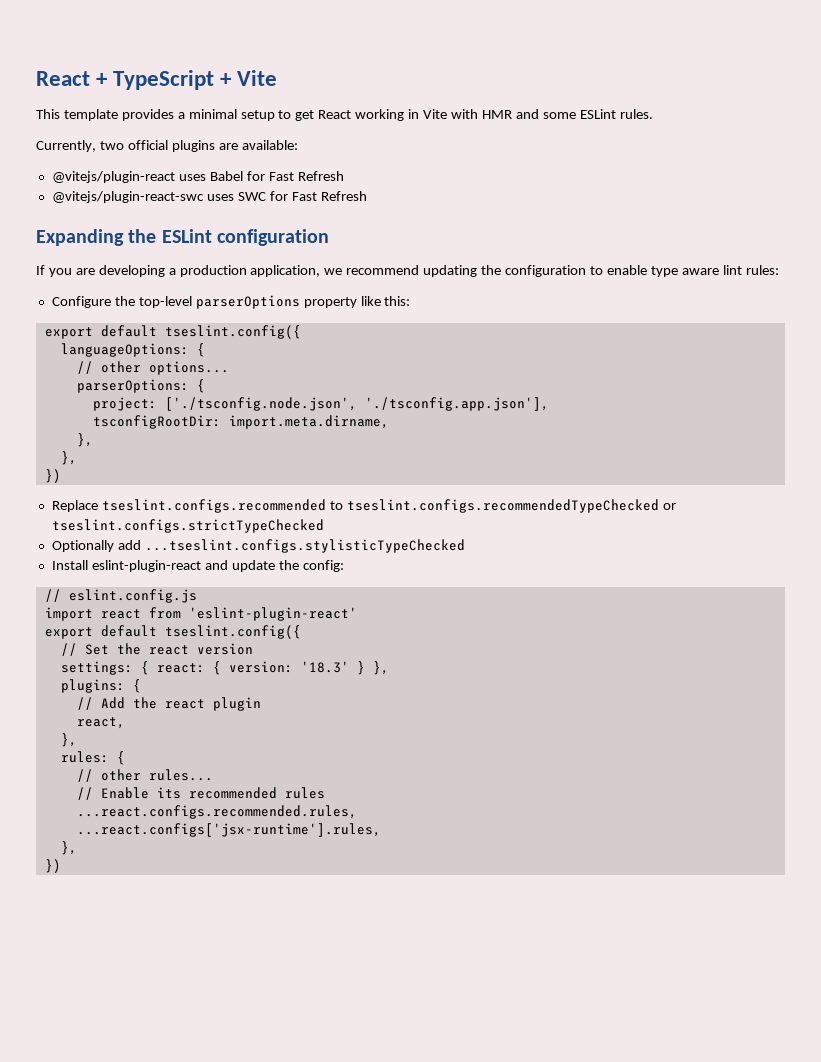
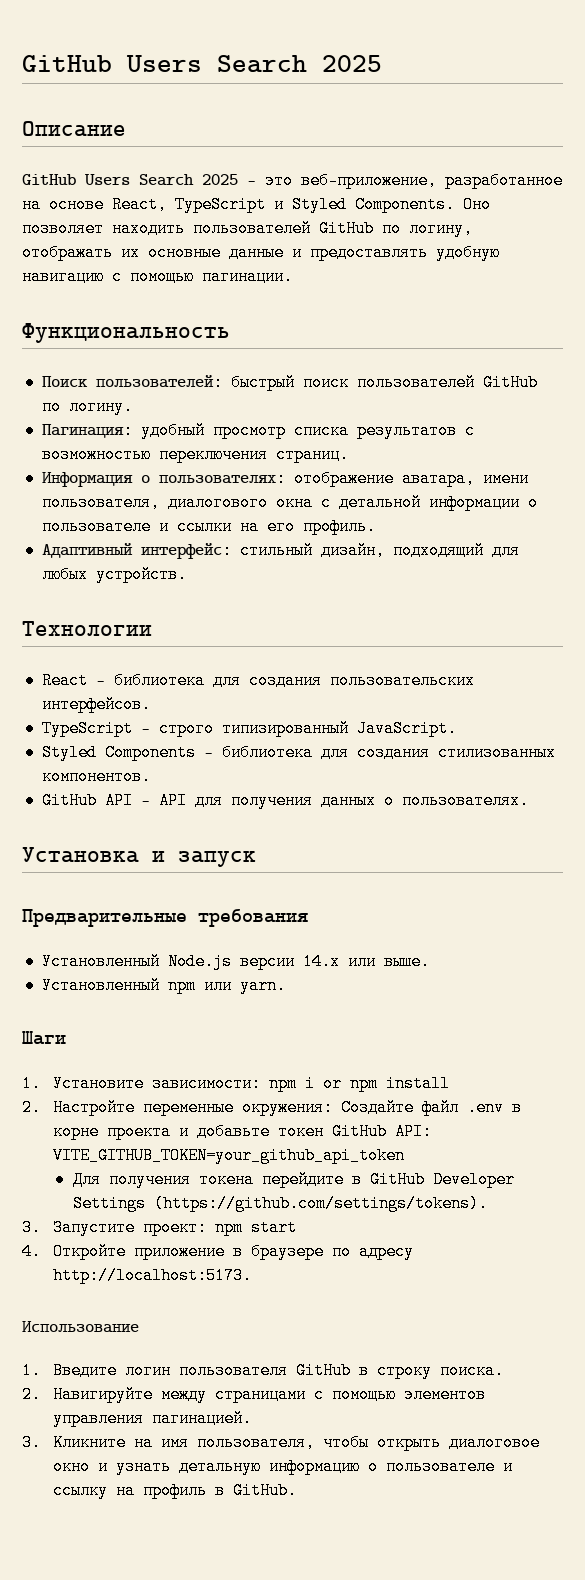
[36,70,278,90] [36,109,653,121] [36,140,298,152] [51,171,344,183] [51,191,367,203] [36,229,329,246] [36,265,779,277] [51,295,411,309] [44,325,301,339] [60,343,205,357] [76,361,229,375] [76,379,205,393] [92,397,549,411] [92,415,389,429] [76,433,93,447] [60,451,77,465] [44,469,61,483] [51,499,676,513] [51,519,324,533] [51,539,465,553] [51,560,344,572] [44,589,197,603] [44,607,357,621] [44,625,301,639] [60,643,253,656] [60,661,389,675] [60,679,141,693] [76,697,261,711] [76,717,125,729] [60,733,77,747] [60,751,125,765] [76,769,213,782] [76,787,325,800] [76,805,357,819] [76,823,381,837] [60,841,77,855] [44,859,61,873] React + TypeScript + Vite // This template provides a minimal setup to get React working in Vite with HMR and some ESLint rules. // Currently, two official plugins are available: // @vitejs/plugin-react uses Babel for Fast Refresh // @vitejs/plugin-react-swc uses SWC for Fast Refresh // Expanding the ESLint configuration // If you are developing a production application, we recommend updating the configuration to enable type aware lint rules: // Configure the top-level parserOptions property like this: // export default tseslint.config({ // languageOptions: { // // other options... // parserOptions: { // project: ['./tsconfig.node.json', './tsconfig.app.json'], // tsconfigRootDir: import.meta.dirname, // }, // }, // }) // Replace tseslint.configs.recommended to tseslint.configs.recommendedTypeChecked or tseslint.configs.strictTypeChecked // Optionally add ...tseslint.configs.stylisticTypeChecked // Install eslint-plugin-react and update the config: // // eslint.config.js // import react from 'eslint-plugin-react' // export default tseslint.config({ // // Set the react version // settings: { react: { version: '18.3' } }, // plugins: { // // Add the react plugin // react, // }, // rules: { // // other rules... // // Enable its recommended rules // ...react.configs.recommended.rules, // ...react.configs['jsx-runtime'].rules, // }, // }) -> [22,55,382,73] [22,121,126,137] [22,172,562,189] [22,196,490,213] [22,220,473,237] [22,245,499,261] [22,268,293,285] [22,323,230,343] [41,374,538,391] [41,398,133,415] [41,422,474,439] [41,446,349,463] [41,470,528,487] [41,494,537,511] [41,518,376,535] [41,542,519,559] [41,566,187,583] [22,621,152,636] [41,672,474,689] [41,696,151,713] [41,720,457,737] [41,744,555,761] [41,768,151,785] [41,792,529,809] [22,847,256,867] [22,909,308,927] [41,953,430,970] [41,977,286,994] [22,1031,66,1045] [22,1075,450,1092] [22,1099,521,1116] [52,1123,432,1140] [52,1147,405,1164] [72,1171,515,1188] [72,1195,488,1212] [22,1219,297,1236] [22,1243,413,1260] [52,1267,252,1284] [22,1321,139,1333] [22,1362,504,1379] [22,1386,485,1403] [52,1410,252,1427] [22,1434,539,1451] [52,1459,512,1475] [52,1482,297,1499] GitHub Users Search 2025 // Описание // GitHub Users Search 2025 — это веб-приложение, разработанное на основе React, TypeScript и Styled Components. Оно позволяет находить пользователей GitHub по логину, отображать их основные данные и предоставлять удобную навигацию с помощью пагинации. // Функциональность // Поиск пользователей: быстрый поиск пользователей GitHub по логину. // Пагинация: удобный просмотр списка результатов с возможностью переключения страниц. // Информация о пользователях: отображение аватара, имени пользователя, диалогового окна с детальной информации о пользователе и ссылки на его профиль. // Адаптивный интерфейс: стильный дизайн, подходящий для любых устройств. // Технологии // React — библиотека для создания пользовательских интерфейсов. // TypeScript — строго типизированный JavaScript. // Styled Components — библиотека для создания стилизованных компонентов. // GitHub API — API для получения данных о пользователях. // Установка и запуск // Предварительные требования // Установленный Node.js версии 14.x или выше. // Установленный npm или yarn. // Шаги // 1. Установите зависимости: npm i or npm install // 2. Настройте переменные окружения: Создайте файл .env в корне проекта и добавьте токен GitHub API: VITE_GITHUB_TOKEN=your_github_api_token // Для получения токена перейдите в GitHub Developer Settings (https://github.com/settings/tokens). // 3. Запустите проект: npm start // 4. Откройте приложение в браузере по адресу http://localhost:5173. // Использование // 1. Введите логин пользователя GitHub в строку поиска. // 2. Навигируйте между страницами с помощью элементов управления пагинацией. // 3. Кликните на имя пользователя, чтобы открыть диалоговое окно и узнать детальную информацию о пользователе и ссылку на профиль в GitHub.

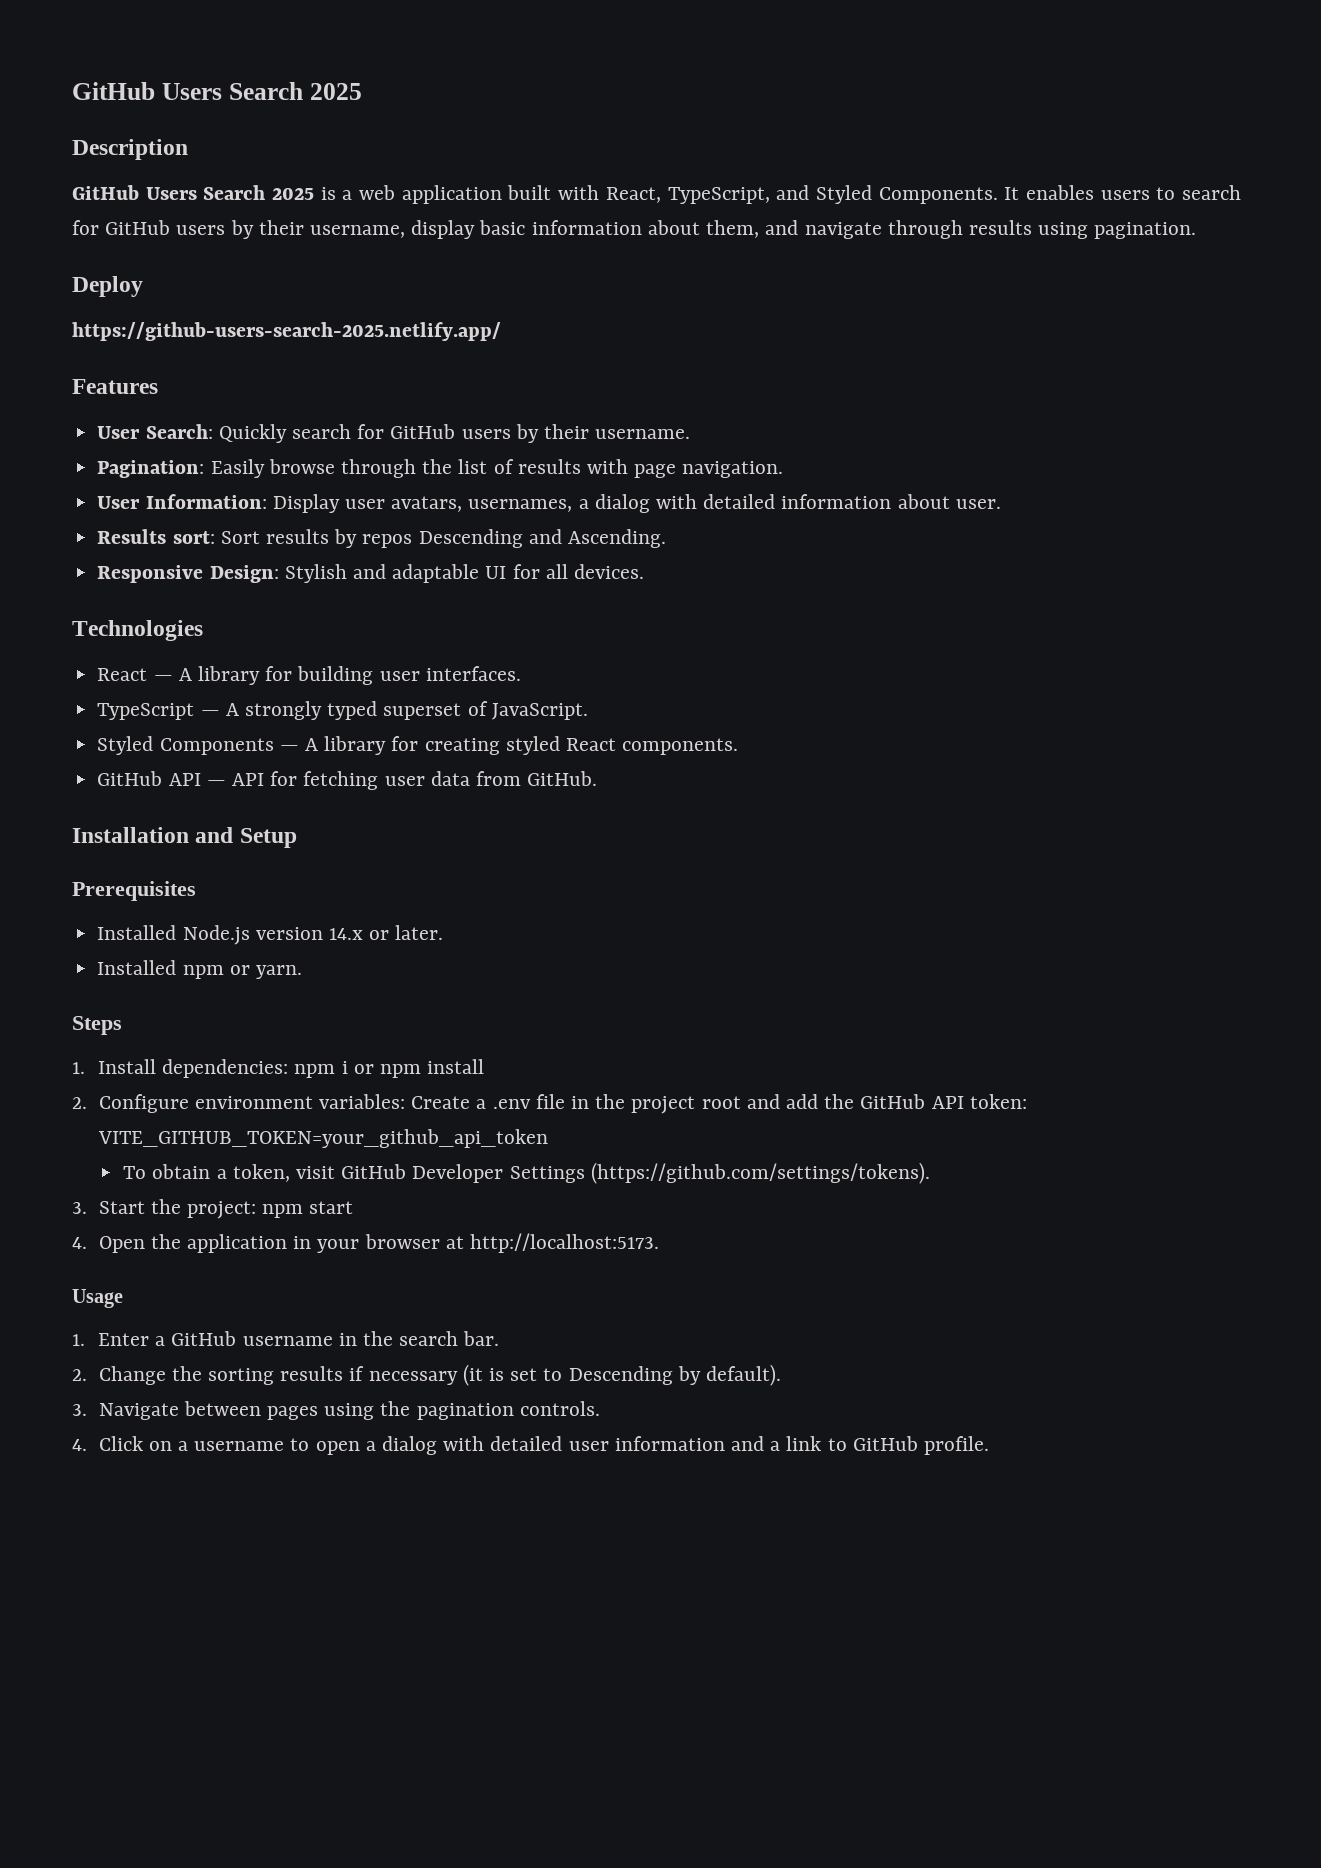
[22,121,126,137] [22,172,562,189] [22,196,490,213] [22,220,473,237] [22,245,499,261] [22,268,293,285] [22,323,230,343] [41,374,538,391] [41,398,133,415] [41,422,474,439] [41,446,349,463] [41,470,528,487] [41,494,537,511] [41,518,376,535] [41,542,519,559] [41,566,187,583] [22,621,152,636] [41,672,474,689] [41,696,151,713] [41,720,457,737] [41,744,555,761] [41,768,151,785] [41,792,529,809] [22,847,256,867] [22,909,308,927] [41,953,430,970] [41,977,231,994] Описание // GitHub Users Search 2025 — это веб-приложение, разработанное на основе React, TypeScript и Styled Components. Оно позволяет находить пользователей GitHub по логину, отображать их основные данные и предоставлять удобную навигацию с помощью пагинации. // Функциональность // Поиск пользователей: быстрый поиск пользователей GitHub по логину. // Пагинация: удобный просмотр списка результатов с возможностью переключения страниц. // Информация о пользователях: отображение аватара, имени пользователя, диалогового окна с детальной информации о пользователе и ссылки на его профиль. // Адаптивный интерфейс: стильный дизайн, подходящий для любых устройств. // Технологии // React — библиотека для создания пользовательских интерфейсов. // TypeScript — строго типизированный JavaScript. // Styled Components — библиотека для создания стилизованных компонентов. // GitHub API — API для получения данных о пользователях. // Установка и запуск // Предварительные требования // Установленный Node.js версии 14.x или выше. // Установленный npm или -> [72,139,188,160] [72,185,1242,204] [72,220,1197,239] [72,276,143,297] [72,322,501,341] [72,379,158,394] [97,424,691,443] [97,459,784,478] [97,494,1001,513] [97,529,666,548] [97,564,644,583] [72,620,203,641] [97,666,521,685] [97,701,588,720] [97,736,739,755] [97,771,598,790] [72,827,297,848] [72,881,196,901] [97,925,444,945] [97,960,250,979] Description // GitHub Users Search 2025 is a web application built with React, TypeScript, and Styled Components. It enables users to search for GitHub users by their username, display basic information about them, and navigate through results using pagination. // Deploy // https://github-users-search-2025.netlify.app/ // Features // User Search: Quickly search for GitHub users by their username. // Pagination: Easily browse through the list of results with page navigation. // User Information: Display user avatars, usernames, a dialog with detailed information about user. // Results sort: Sort results by repos Descending and Ascending. // Responsive Design: Stylish and adaptable UI for all devices. // Technologies // React — A library for building user interfaces. // TypeScript — A strongly typed superset of JavaScript. // Styled Components — A library for creating styled React components. // GitHub API — API for fetching user data from GitHub. // Installation and Setup // Prerequisites // Installed Node.js version 14.x or later. // Installed npm or
[22,1031,66,1045] [22,1075,261,1092] Шаги // 1. Установите зависимости: -> [72,1016,122,1035] [72,1059,289,1078] Steps // 1. Install dependencies:
[52,1099,521,1116] [52,1123,432,1140] [52,1147,405,1164] [72,1172,361,1188] Настройте переменные окружения: Создайте файл .env в корне проекта и добавьте токен GitHub API: VITE_GITHUB_TOKEN=your_github_api_token // Для получения токена перейдите в -> [98,1094,1027,1114] [97,1129,548,1148] [123,1164,336,1182] Configure environment variables: Create a .env file in the project root and add the GitHub API token: VITE_GITHUB_TOKEN=your_github_api_token // To obtain a token, visit
[52,1219,207,1236] Запустите проект: -> [98,1199,256,1219] Start the project:
[52,1244,413,1260] Откройте приложение в браузере по адресу -> [98,1234,464,1253] Open the application in your browser at
[22,1321,139,1333] [22,1362,504,1379] [22,1386,485,1403] [52,1410,252,1427] [22,1434,539,1451] [52,1459,512,1475] [52,1482,297,1499] Использование // 1. Введите логин пользователя GitHub в строку поиска. // 2. Навигируйте между страницами с помощью элементов управления пагинацией. // 3. Кликните на имя пользователя, чтобы открыть диалоговое окно и узнать детальную информацию о пользователе и ссылку на профиль в GitHub. -> [72,1289,123,1308] [72,1331,500,1346] [72,1364,782,1386] [72,1401,600,1420] [72,1436,990,1455] Usage // 1. Enter a GitHub username in the search bar. // 2. Change the sorting results if necessary (it is set to Descending by default). // 3. Navigate between pages using the pagination controls. // 4. Click on a username to open a dialog with detailed user information and a link to GitHub profile.

